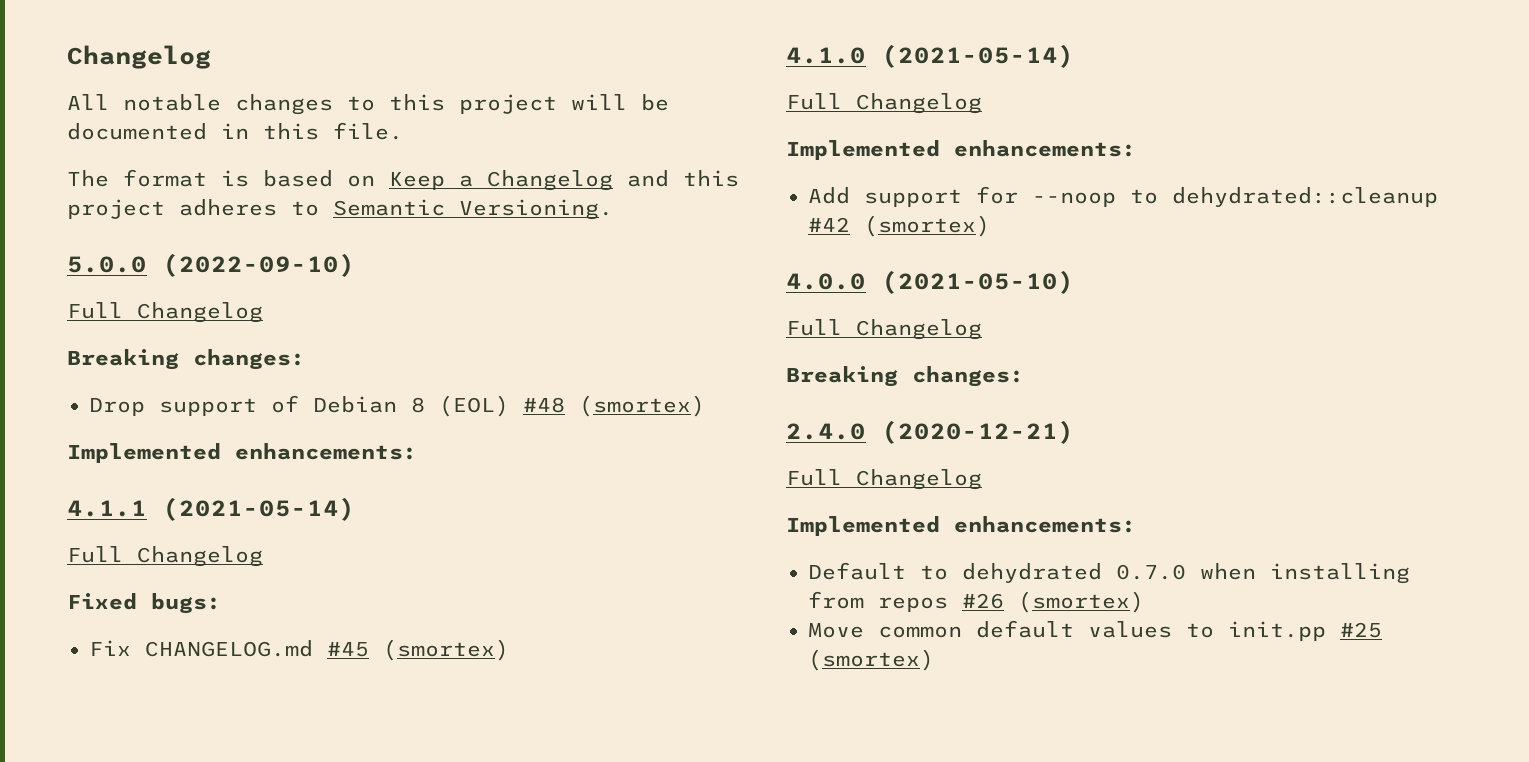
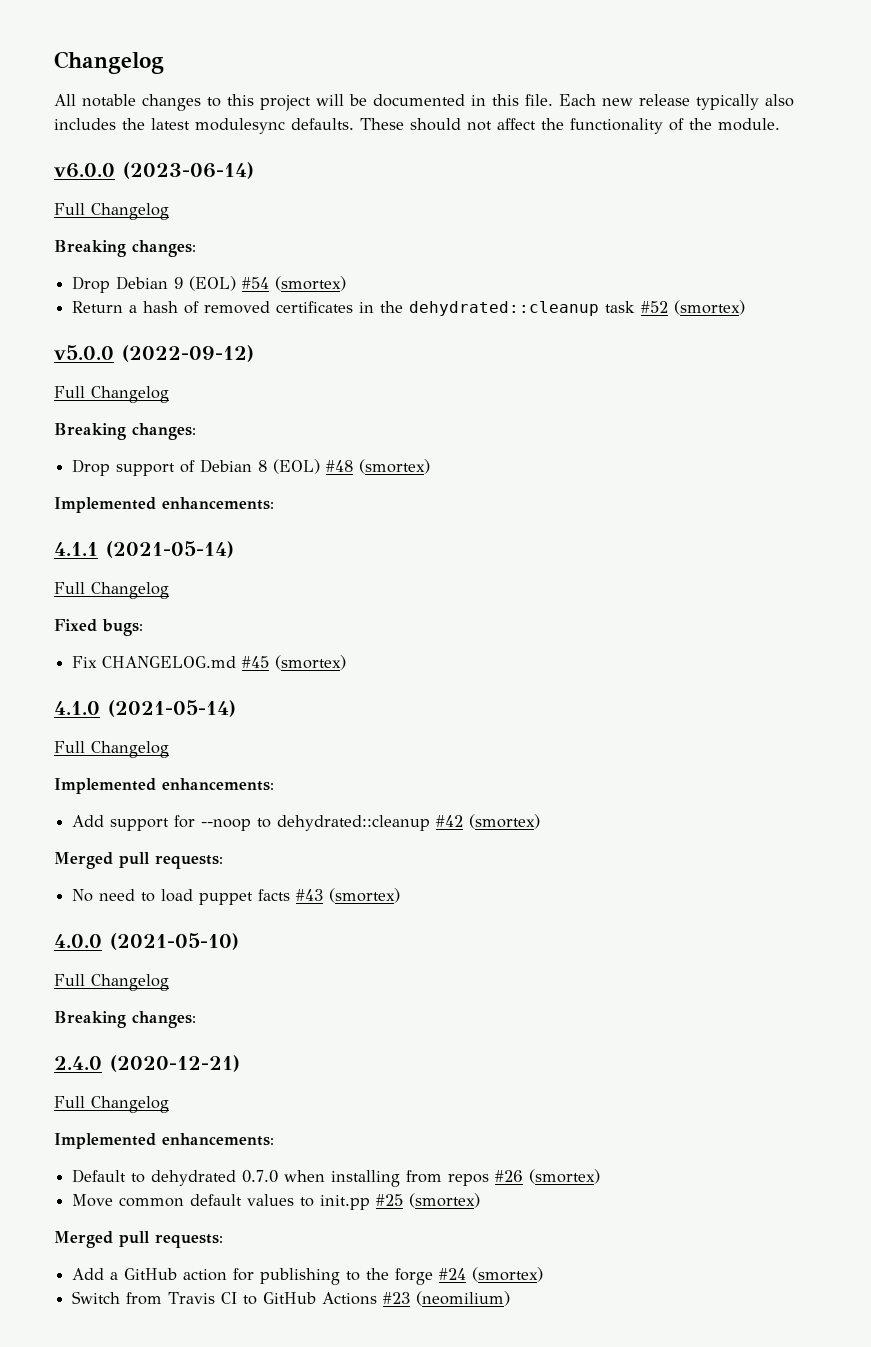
[67,169,739,191] [67,199,613,220] [67,253,355,277] // The format is based on Keep a Changelog and this project adheres to Semantic Versioning. // 5.0.0 (2022-09-10) -> [559,94,794,110] [54,118,780,134] [54,162,254,179] [54,203,169,220] [54,240,196,257] [72,276,347,293] [72,300,746,316] [54,345,254,362] Each new release typically also includes the latest modulesync defaults. These should not affect the functionality of the module. // v6.0.0 (2023-06-14) // Full Changelog // Breaking changes: // Drop Debian 9 (EOL) #54 (smortex) // Return a hash of removed certificates in the dehydrated::cleanup task #52 (smortex) // v5.0.0 (2022-09-12)
(990, 226) none -> [54,852,223,869] [72,888,401,905] // Merged pull requests: // No need to load puppet facts #43 (smortex)
(934, 660) none -> [54,1231,223,1248] [72,1267,544,1285] [72,1291,511,1306] // Merged pull requests: // Add a GitHub action for publishing to the forge #24 (smortex) // Switch from Travis CI to GitHub Actions #23 (neomilium)

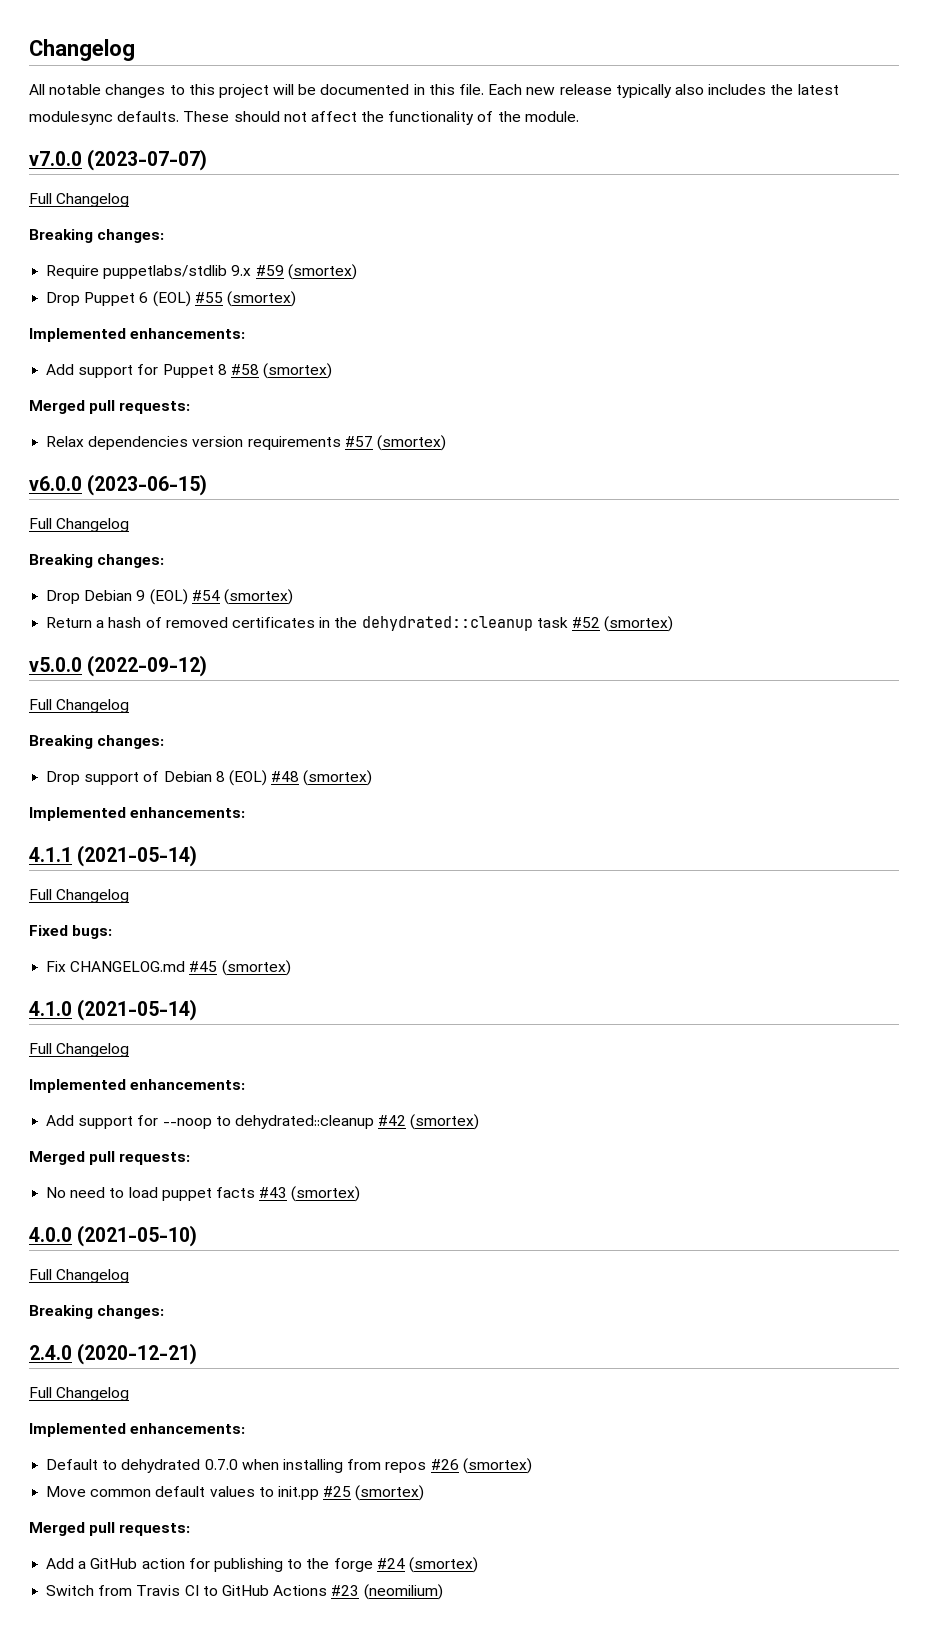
(780, 124) none -> [29,149,208,171] [29,193,130,207] [29,229,165,243] [46,264,357,280] [46,291,296,307] [29,328,246,342] [46,363,333,379] [29,400,191,414] [46,435,446,451] // v7.0.0 (2023-07-07) // Full Changelog // Breaking changes: // Require puppetlabs/stdlib 9.x #59 (smortex) // Drop Puppet 6 (EOL) #55 (smortex) // Implemented enhancements: // Add support for Puppet 8 #58 (smortex) // Merged pull requests: // Relax dependencies version requirements #57 (smortex)
[123,162,254,179] (2023-06-14) -> [87,474,208,496] (2023-06-15)

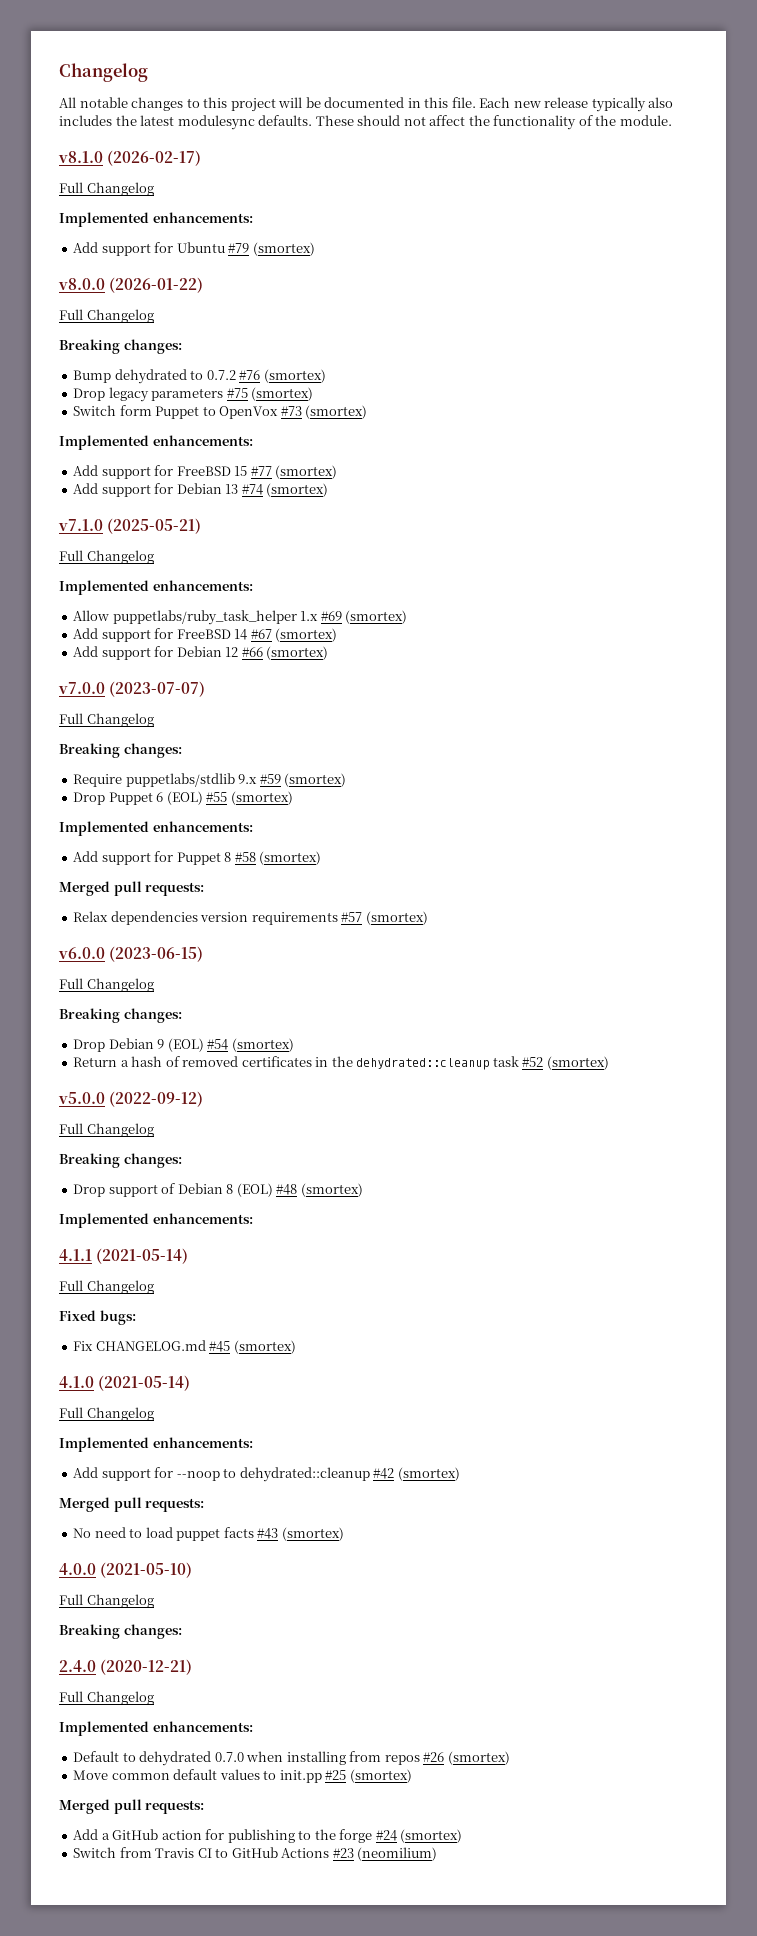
(579, 116) none -> [58,150,202,166] [59,182,154,196] [59,212,253,227] [73,242,315,256] [58,277,204,293] [59,309,154,323] [59,339,182,354] [73,369,326,384] [73,387,314,402] [73,405,368,419] [59,435,253,450] [73,465,338,479] [73,483,329,497] [58,518,202,534] [59,550,154,564] [59,580,253,595] [73,610,408,625] [73,628,338,642] [73,646,329,660] // v8.1.0 (2026-02-17) // Full Changelog // Implemented enhancements: // Add support for Ubuntu #79 (smortex) // v8.0.0 (2026-01-22) // Full Changelog // Breaking changes: // Bump dehydrated to 0.7.2 #76 (smortex) // Drop legacy parameters #75 (smortex) // Switch form Puppet to OpenVox #73 (smortex) // Implemented enhancements: // Add support for FreeBSD 15 #77 (smortex) // Add support for Debian 13 #74 (smortex) // v7.1.0 (2025-05-21) // Full Changelog // Implemented enhancements: // Allow puppetlabs/ruby_task_helper 1.x #69 (smortex) // Add support for FreeBSD 14 #67 (smortex) // Add support for Debian 12 #66 (smortex)

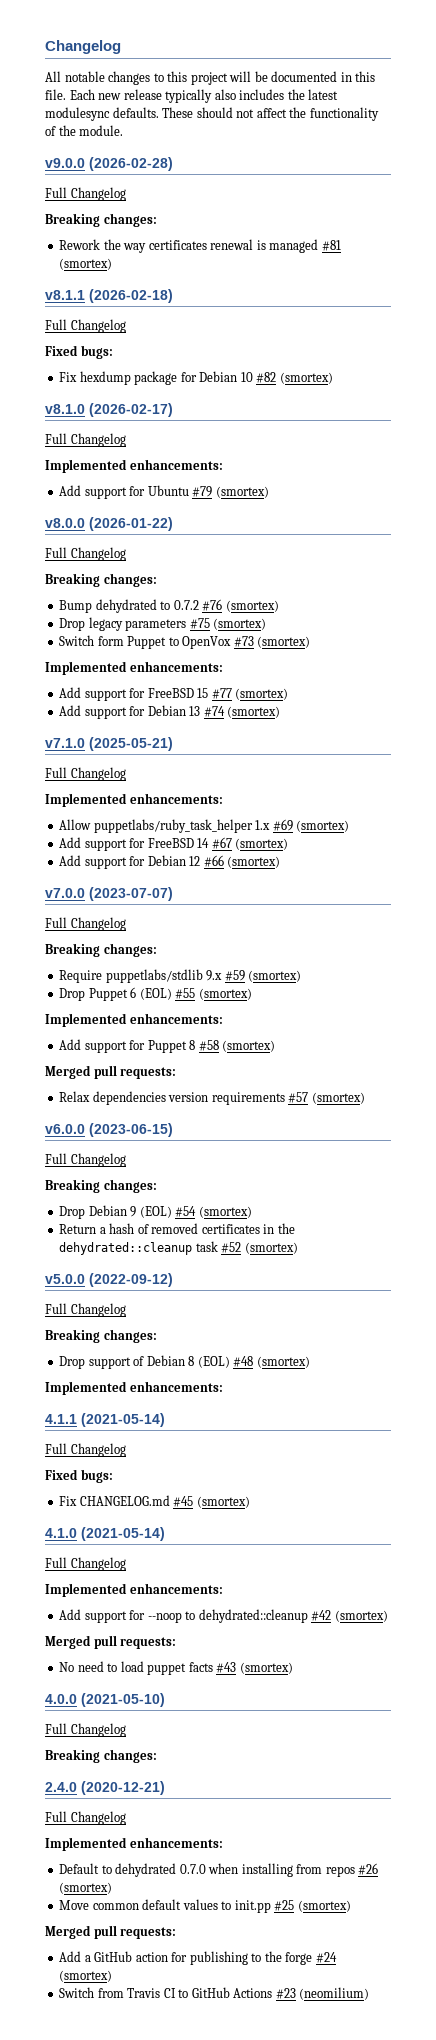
(672, 120) none -> [45,157,173,171] [45,187,126,201] [45,213,157,227] [59,239,341,253] [59,258,113,270] [45,289,173,303] [45,319,126,333] [45,345,113,359] [59,371,333,385] // v9.0.0 (2026-02-28) // Full Changelog // Breaking changes: // Rework the way certificates renewal is managed #81 (smortex) // v8.1.1 (2026-02-18) // Full Changelog // Fixed bugs: // Fix hexdump package for Debian 10 #82 (smortex)

